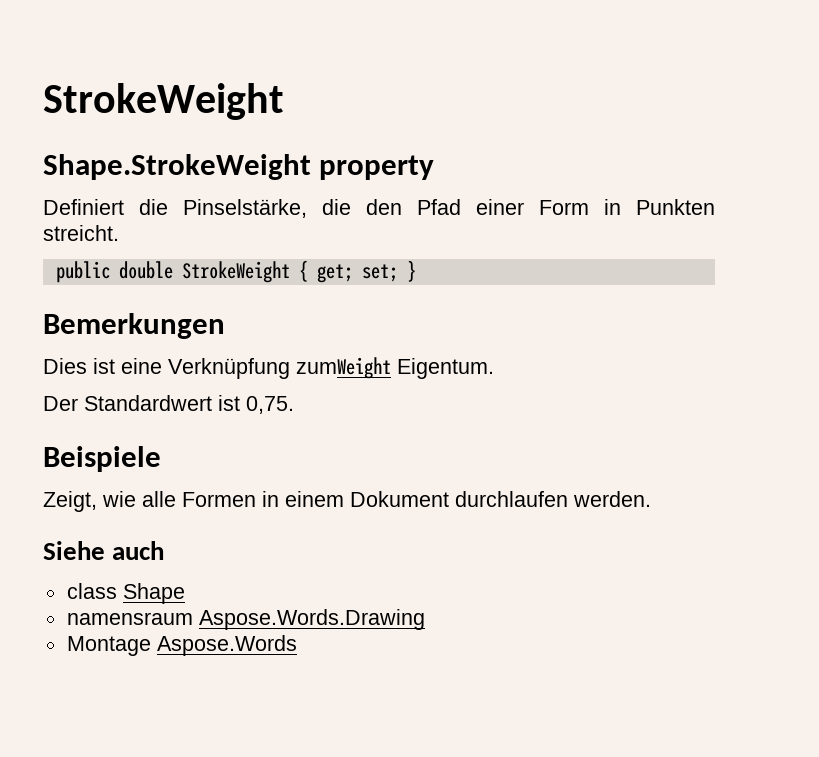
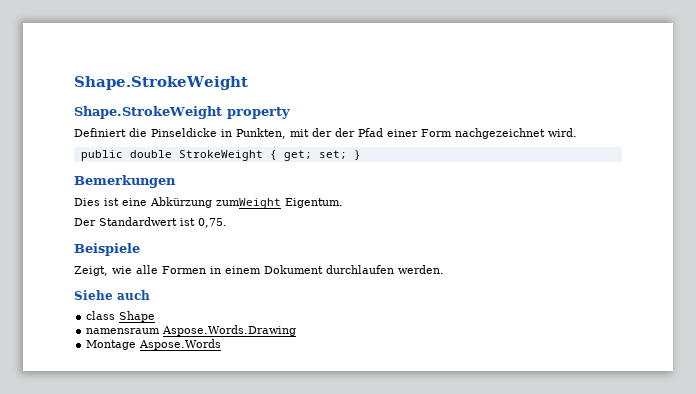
[43,83,284,120] StrokeWeight -> [74,76,248,90] Shape.StrokeWeight
[183,199,715,218] [43,225,119,241] Pinselstärke, die den Pfad einer Form in Punkten streicht. -> [151,128,577,139] Pinseldicke in Punkten, mit der der Pfad einer Form nachgezeichnet wird.
[168,358,290,379] Verknüpfung -> [150,197,212,208] Abkürzung

